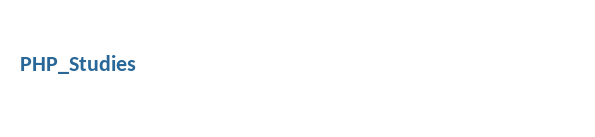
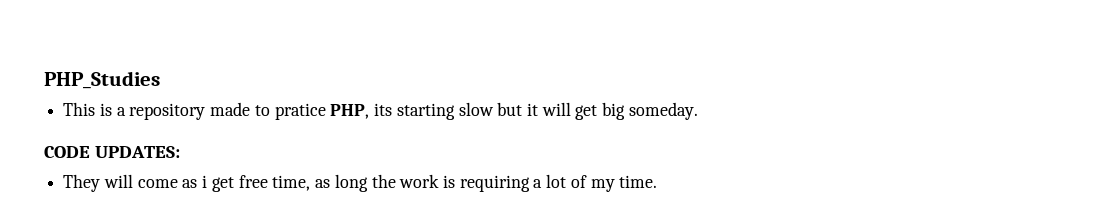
(136, 64) none -> [63,102,698,120] [44,146,180,158] [63,174,658,192] // This is a repository made to pratice PHP, its starting slow but it will get big someday. // CODE UPDATES: // They will come as i get free time, as long the work is requiring a lot of my time.

